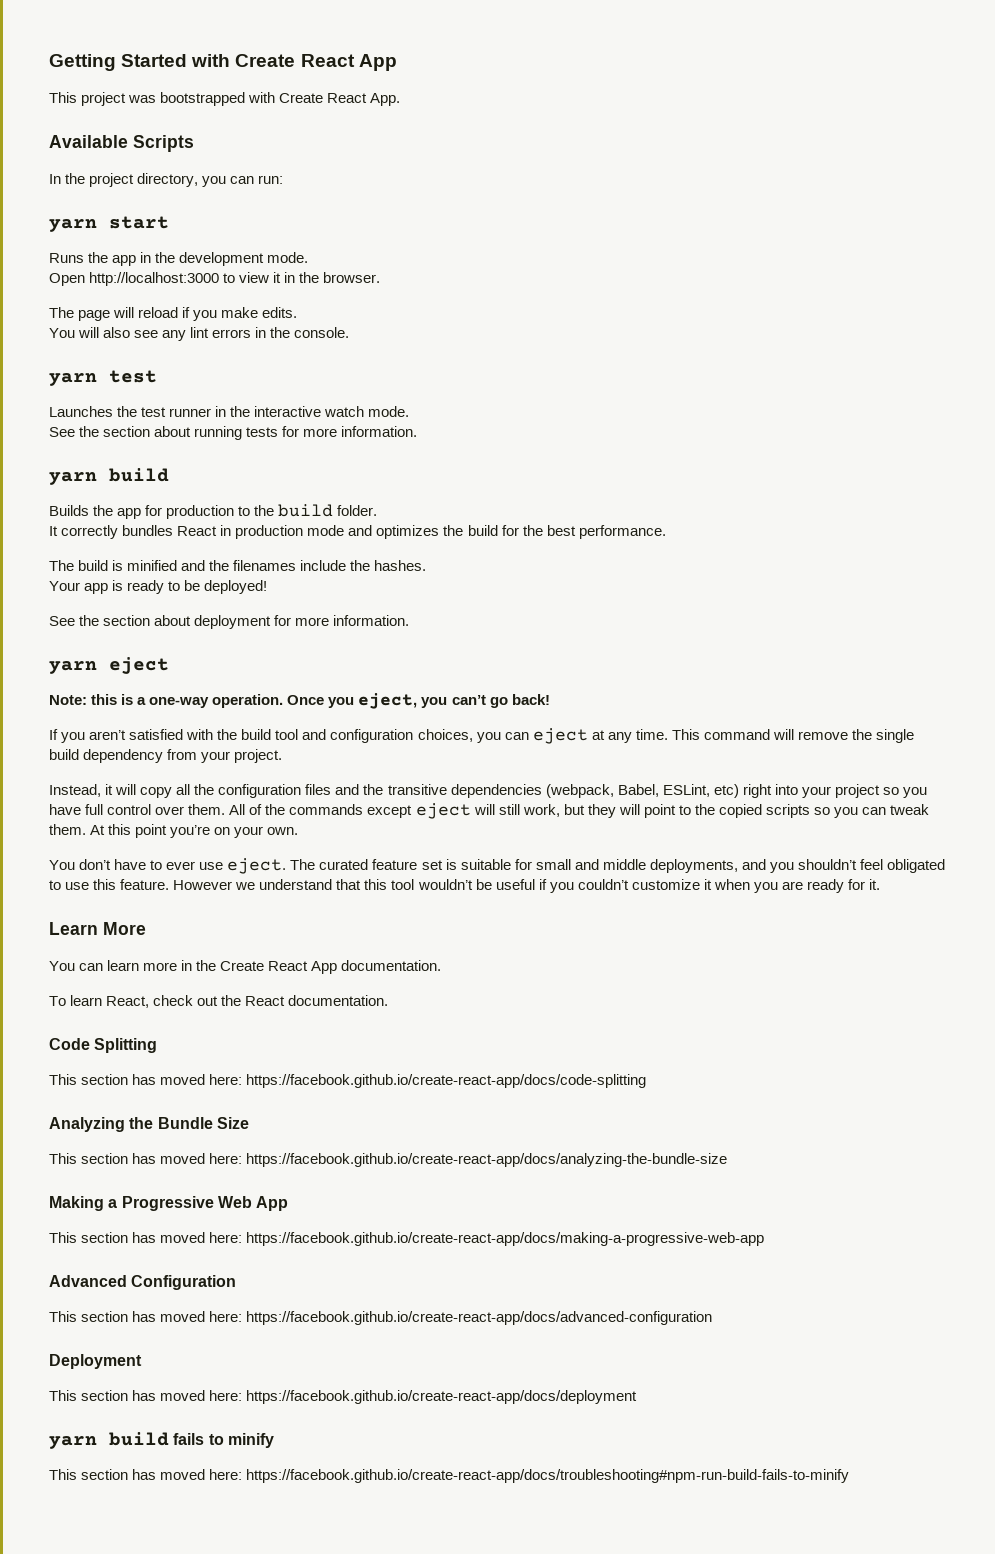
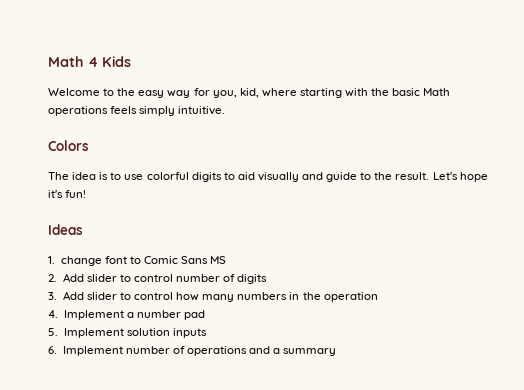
[49,54,397,71] [49,92,401,106] [49,135,194,152] [49,173,284,187] [49,216,169,232] [49,252,309,266] [49,272,381,286] [49,307,298,321] [49,327,350,341] [49,370,157,386] [49,406,410,417] [49,426,418,440] [49,468,169,485] [49,504,378,519] [49,525,666,539] [49,560,427,571] [49,580,268,594] [49,615,410,629] [49,657,169,674] [49,693,550,709] [49,728,915,744] [49,749,283,763] [49,784,928,798] [49,803,930,819] [49,824,299,838] [49,858,946,874] [49,879,881,893] [49,922,146,935] [49,960,442,974] [49,995,389,1008] [49,1038,158,1053] [49,1074,647,1088] [49,1117,249,1132] [49,1153,728,1167] [49,1196,289,1211] [49,1232,765,1246] [49,1275,237,1290] [49,1311,713,1325] [49,1354,142,1369] [49,1390,638,1404] [49,1432,274,1449] [49,1469,850,1483] Getting Started with Create React App // This project was bootstrapped with Create React App. // Available Scripts // In the project directory, you can run: // yarn start // Runs the app in the development mode. // Open http://localhost:3000 to view it in the browser. // The page will reload if you make edits. // You will also see any lint errors in the console. // yarn test // Launches the test runner in the interactive watch mode. // See the section about running tests for more information. // yarn build // Builds the app for production to the build folder. // It correctly bundles React in production mode and optimizes the build for the best performance. // The build is minified and the filenames include the hashes. // Your app is ready to be deployed! // See the section about deployment for more information. // yarn eject // Note: this is a one-way operation. Once you eject, you can’t go back! // If you aren’t satisfied with the build tool and configuration choices, you can eject at any time. This command will remove the single build dependency from your project. // Instead, it will copy all the configuration files and the transitive dependencies (webpack, Babel, ESLint, etc) right into your project so you have full control over them. All of the commands except eject will still work, but they will point to the copied scripts so you can tweak them. At this point you’re on your own. // You don’t have to ever use eject. The curated feature set is suitable for small and middle deployments, and you shouldn’t feel obligated to use this feature. However we understand that this tool wouldn’t be useful if you couldn’t customize it when you are ready for it. // Learn More // You can learn more in the Create React App documentation. // To learn React, check out the React documentation. // Code Splitting // This section has moved here: https://facebook.github.io/create-react-app/docs/code-splitting // Analyzing the Bundle Size // This section has moved here: https://facebook.github.io/create-react-app/docs/analyzing-the-bundle-size // Making a Progressive Web App // This section has moved here: https://facebook.github.io/create-react-app/docs/making-a-progressive-web-app // Advanced Configuration // This section has moved here: https://facebook.github.io/create-react-app/docs/advanced-configuration // Deployment // This section has moved here: https://facebook.github.io/create-react-app/docs/deployment // yarn build fails to minify // This section has moved here: https://facebook.github.io/create-react-app/docs/troubleshooting#npm-run-build-fails-to-minify -> [48,56,131,67] [48,88,451,98] [48,106,226,116] [48,140,89,151] [48,172,488,182] [48,190,87,198] [48,224,83,235] [48,256,227,266] [48,273,268,284] [48,291,378,302] [48,310,206,320] [48,328,207,338] [48,346,337,356] Math 4 Kids // Welcome to the easy way for you, kid, where starting with the basic Math operations feels simply intuitive. // Colors // The idea is to use colorful digits to aid visually and guide to the result. Let's hope it's fun! // Ideas // 1. change font to Comic Sans MS // 2. Add slider to control number of digits // 3. Add slider to control how many numbers in the operation // 4. Implement a number pad // 5. Implement solution inputs // 6. Implement number of operations and a summary

